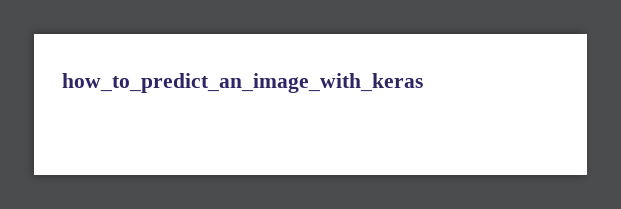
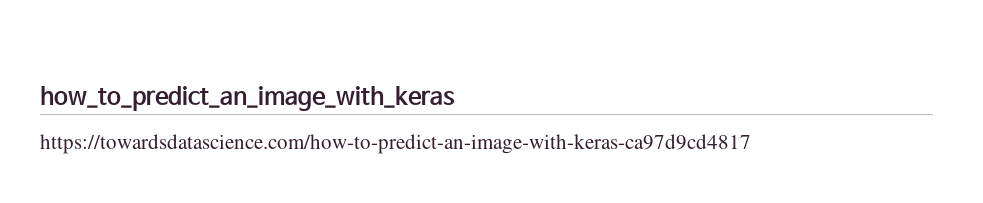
(423, 83) none -> [40,134,751,154] // https://towardsdatascience.com/how-to-predict-an-image-with-keras-ca97d9cd4817

